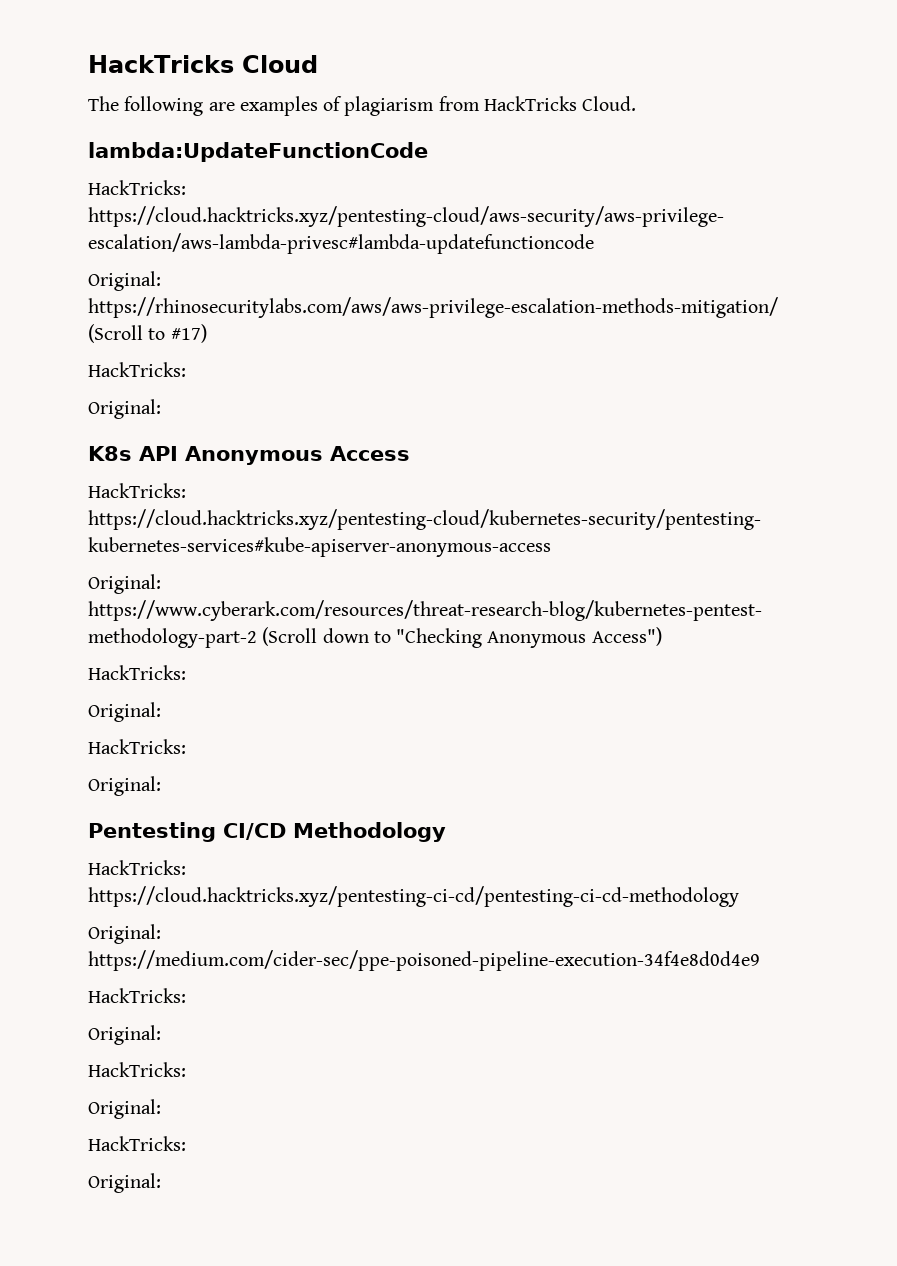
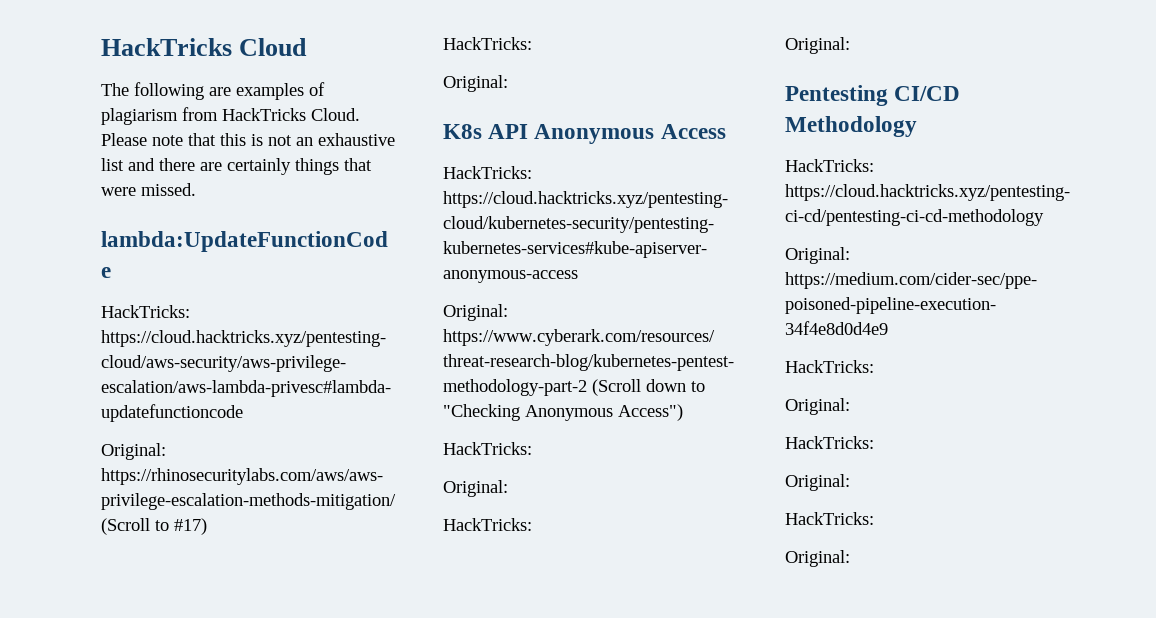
(637, 103) none -> [101,133,395,146] [101,158,372,175] [101,183,196,196] Please note that this is not an exhaustive list and there are certainly things that were missed.

